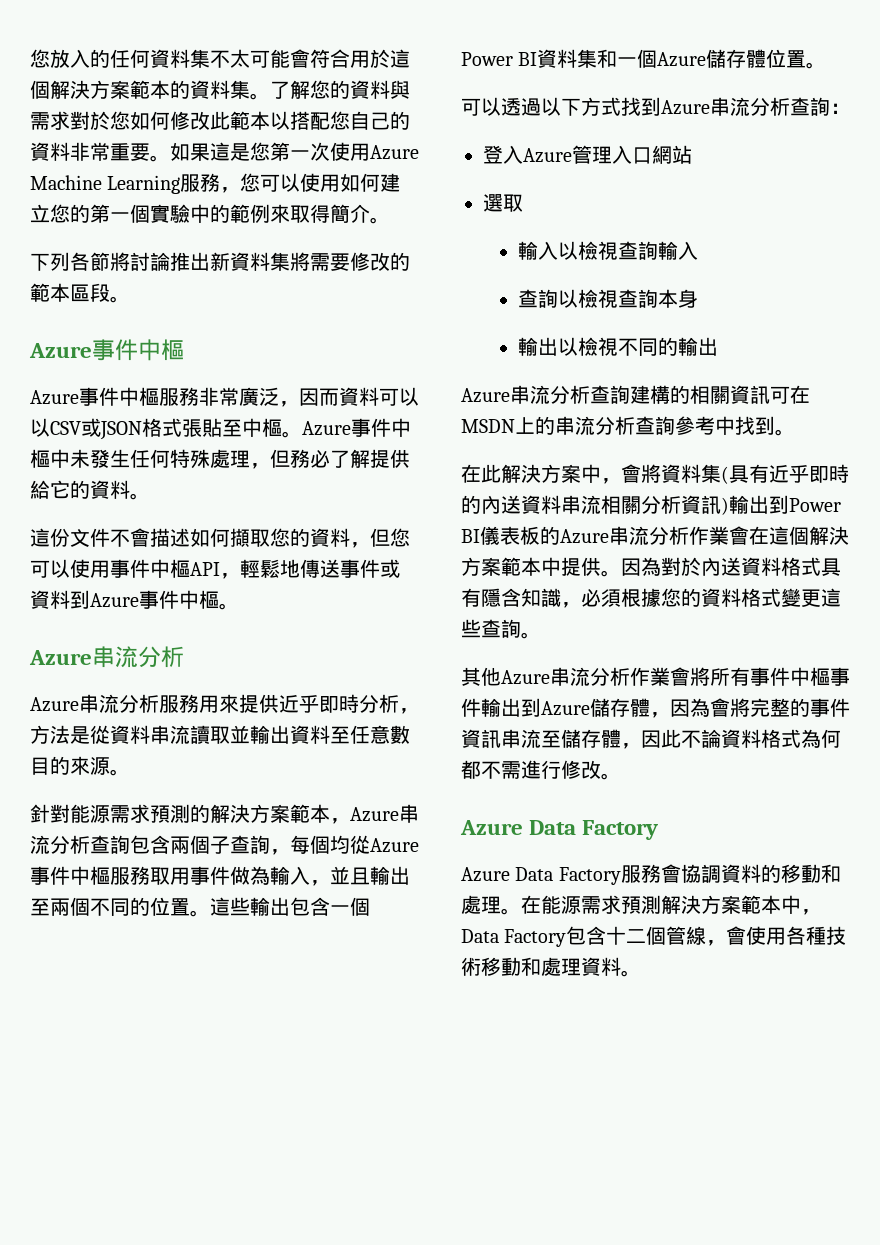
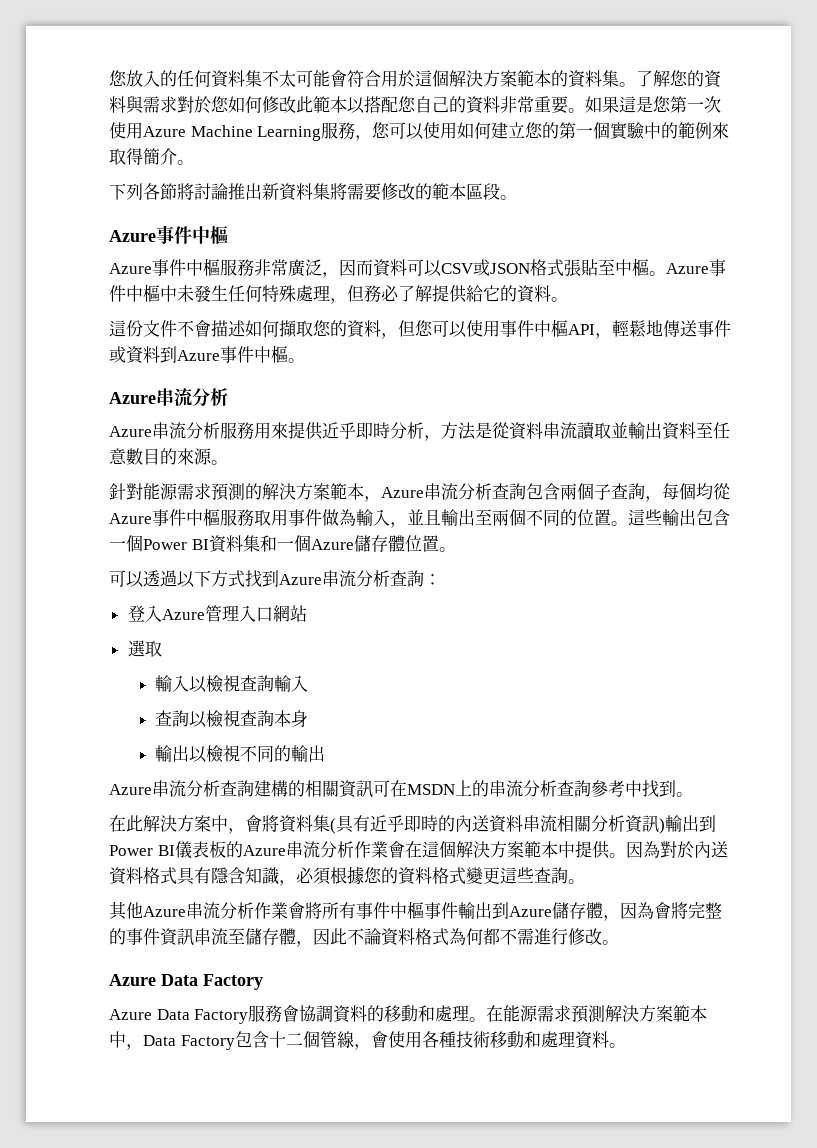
[30,418,50,437] 以 -> (442, 268) none

